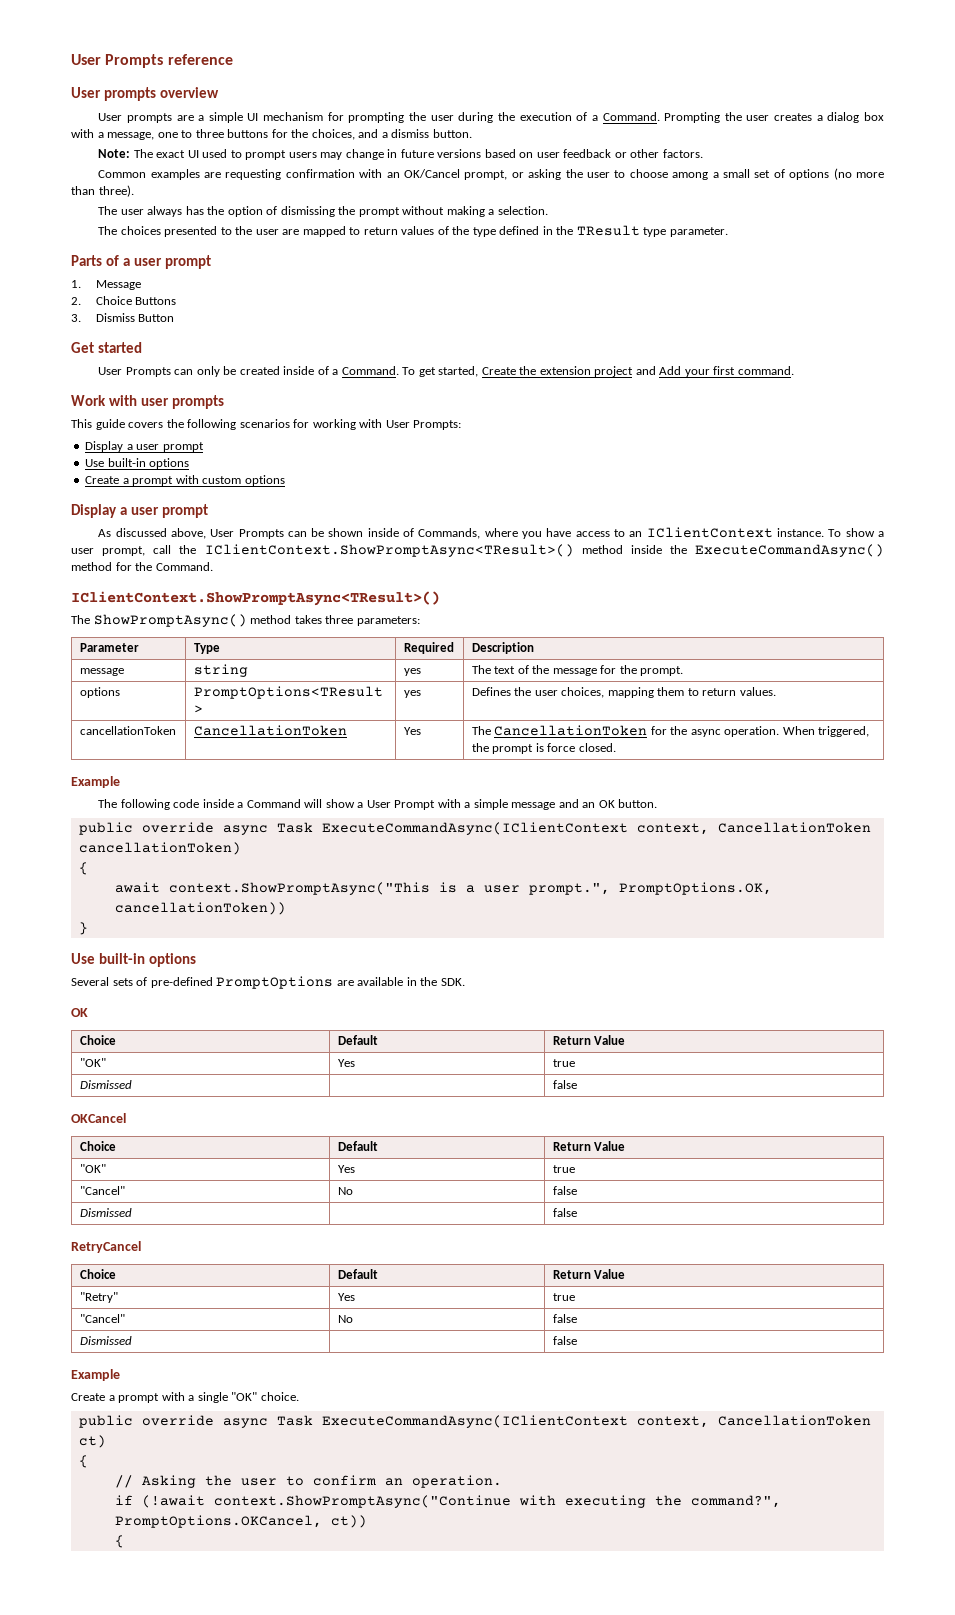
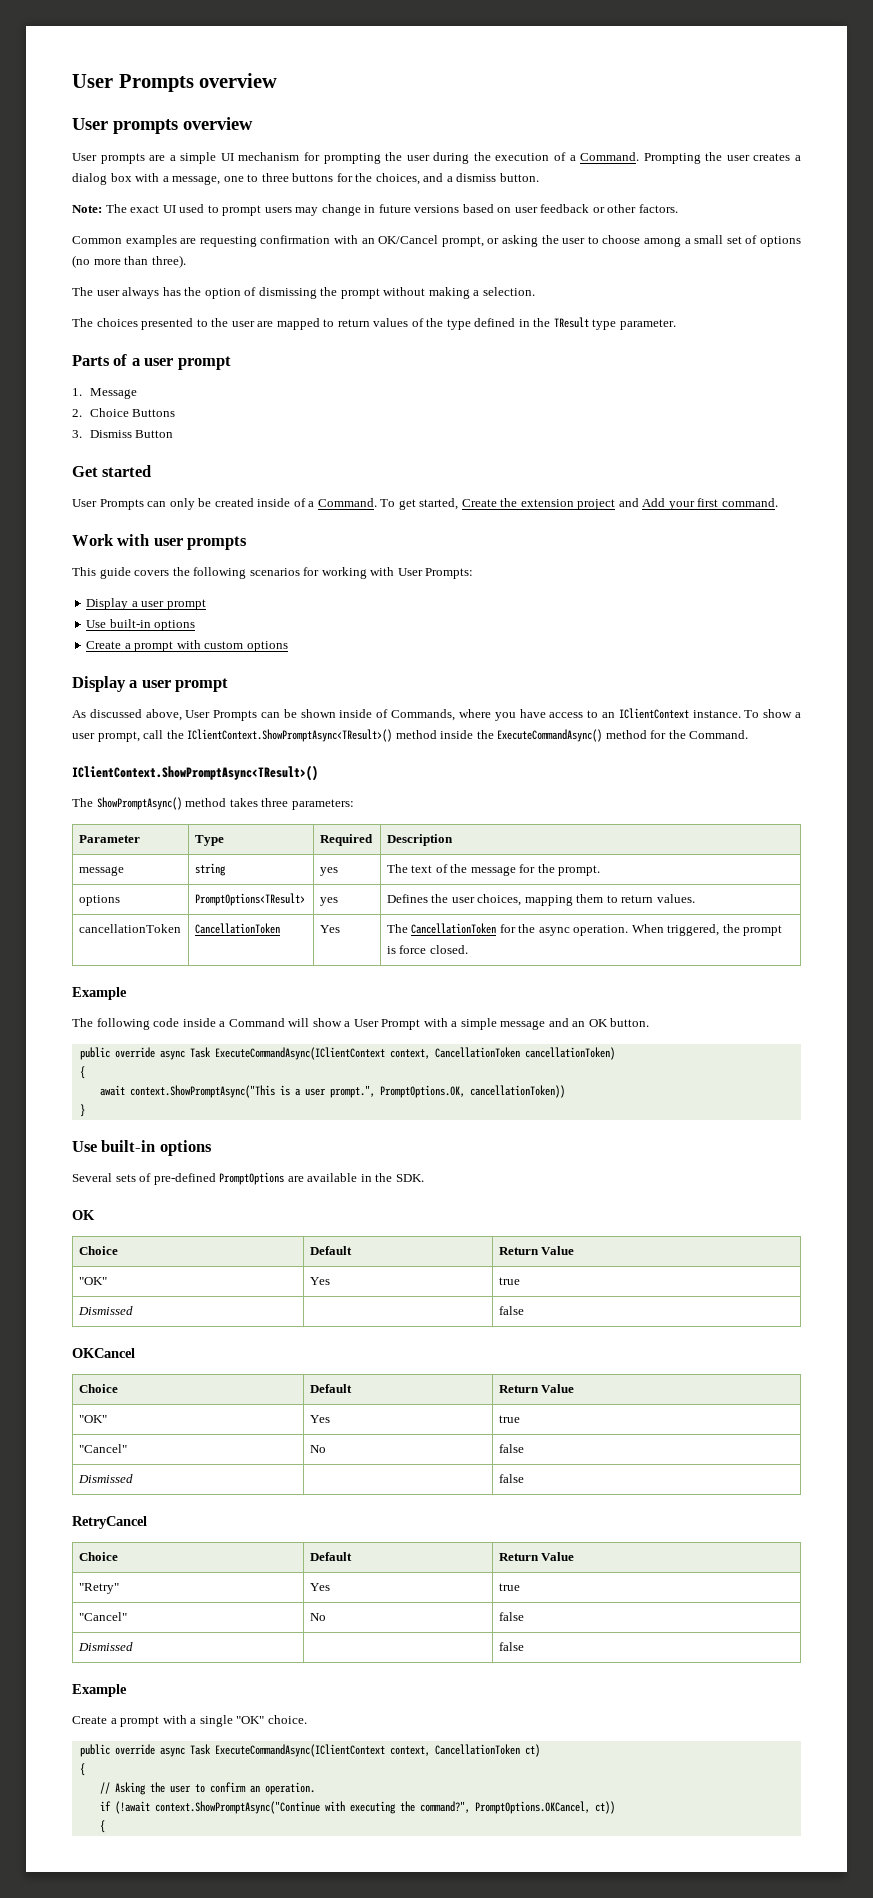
[71,54,233,68] User Prompts reference -> [72,73,278,92] User Prompts overview

